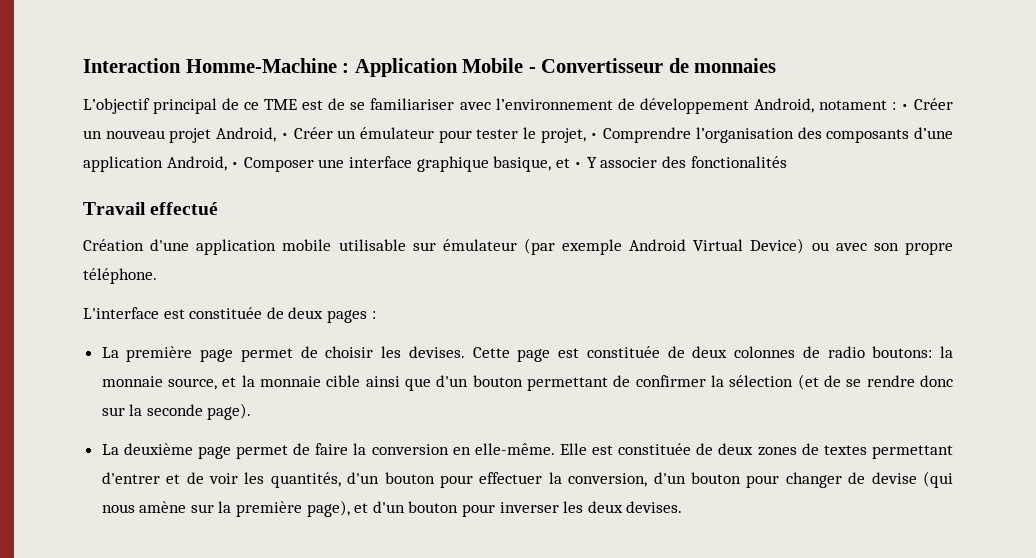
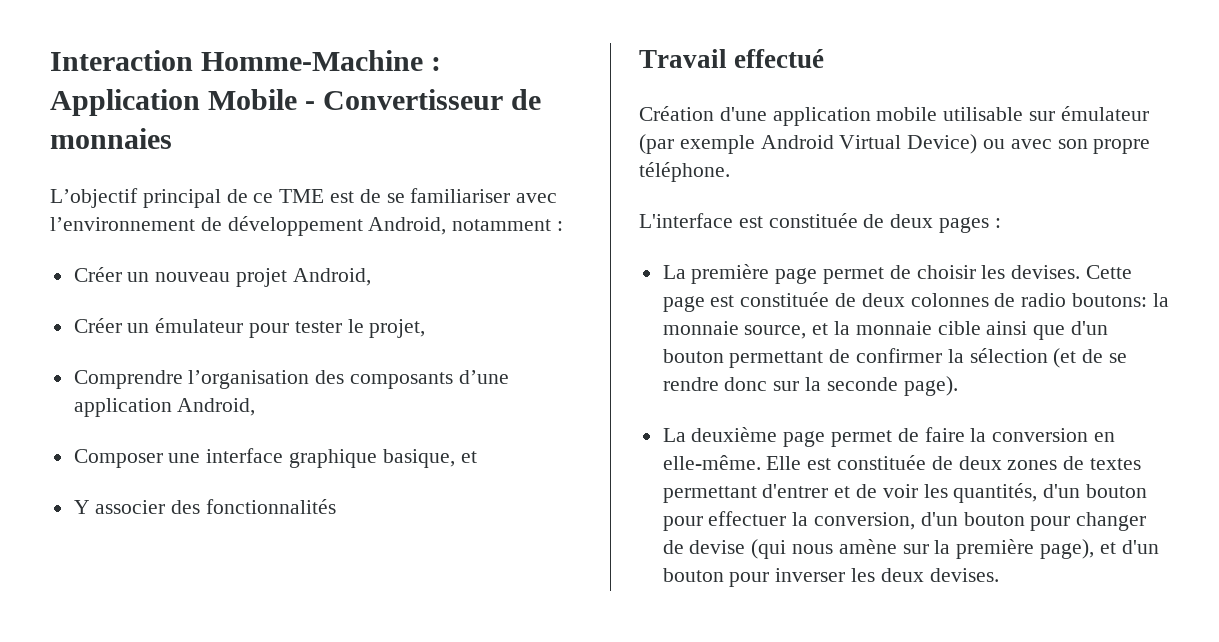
[818,100,909,110] notament : • -> [452,219,564,231] notamment : //
[280,133,289,139] • -> (371, 277) //
[590,133,599,139] • -> (426, 328) //
[231,162,240,168] • -> (256, 407) //
[574,162,583,168] • -> (477, 457) //
[690,156,787,168] fonctionalités -> [206,499,337,514] fonctionnalités

